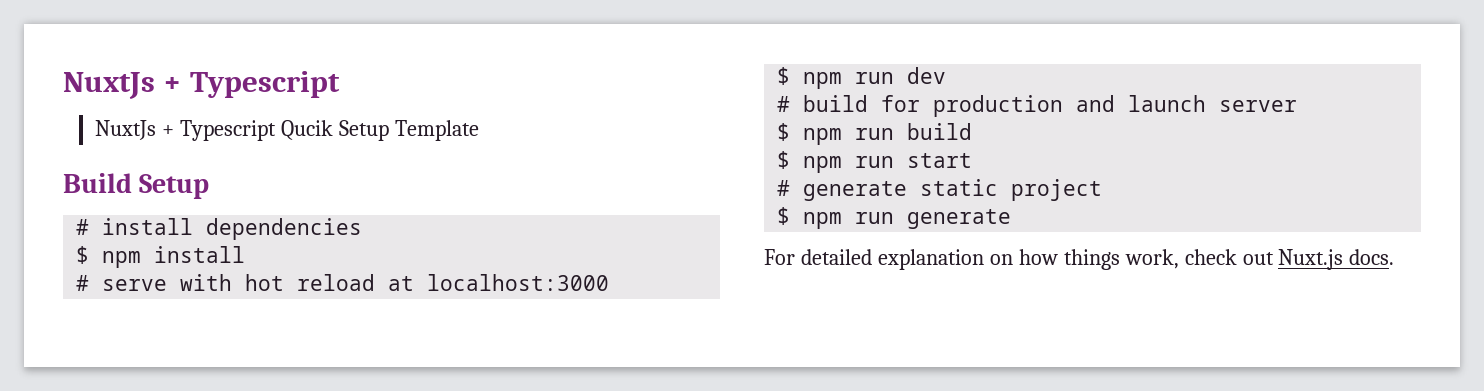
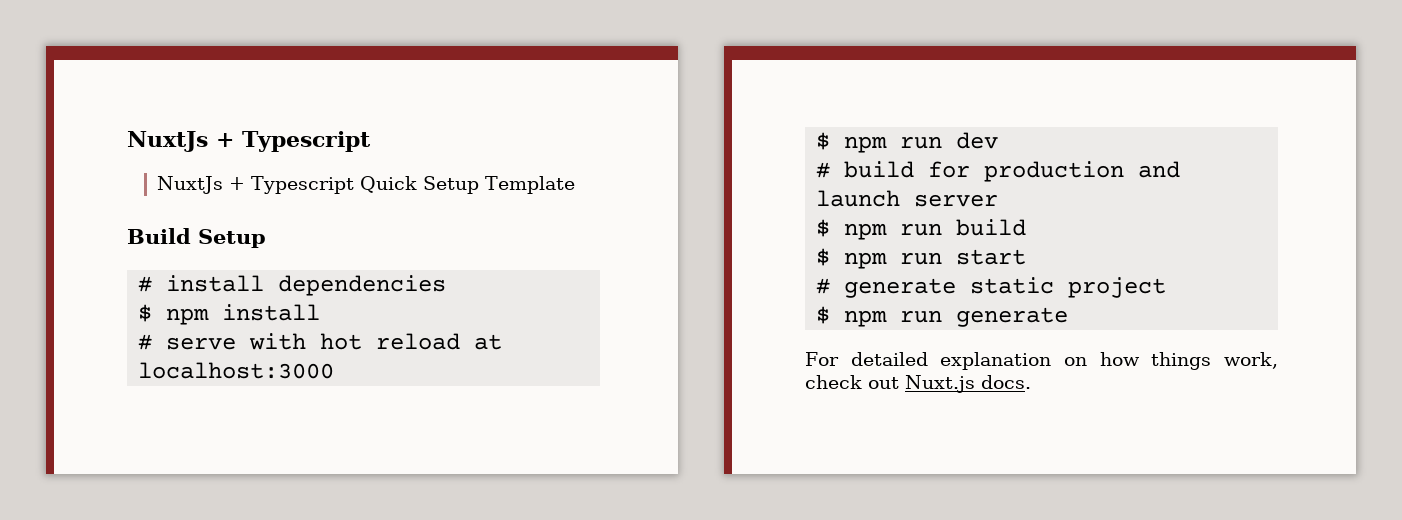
[280,120,333,140] Qucik -> [360,176,418,193] Quick

